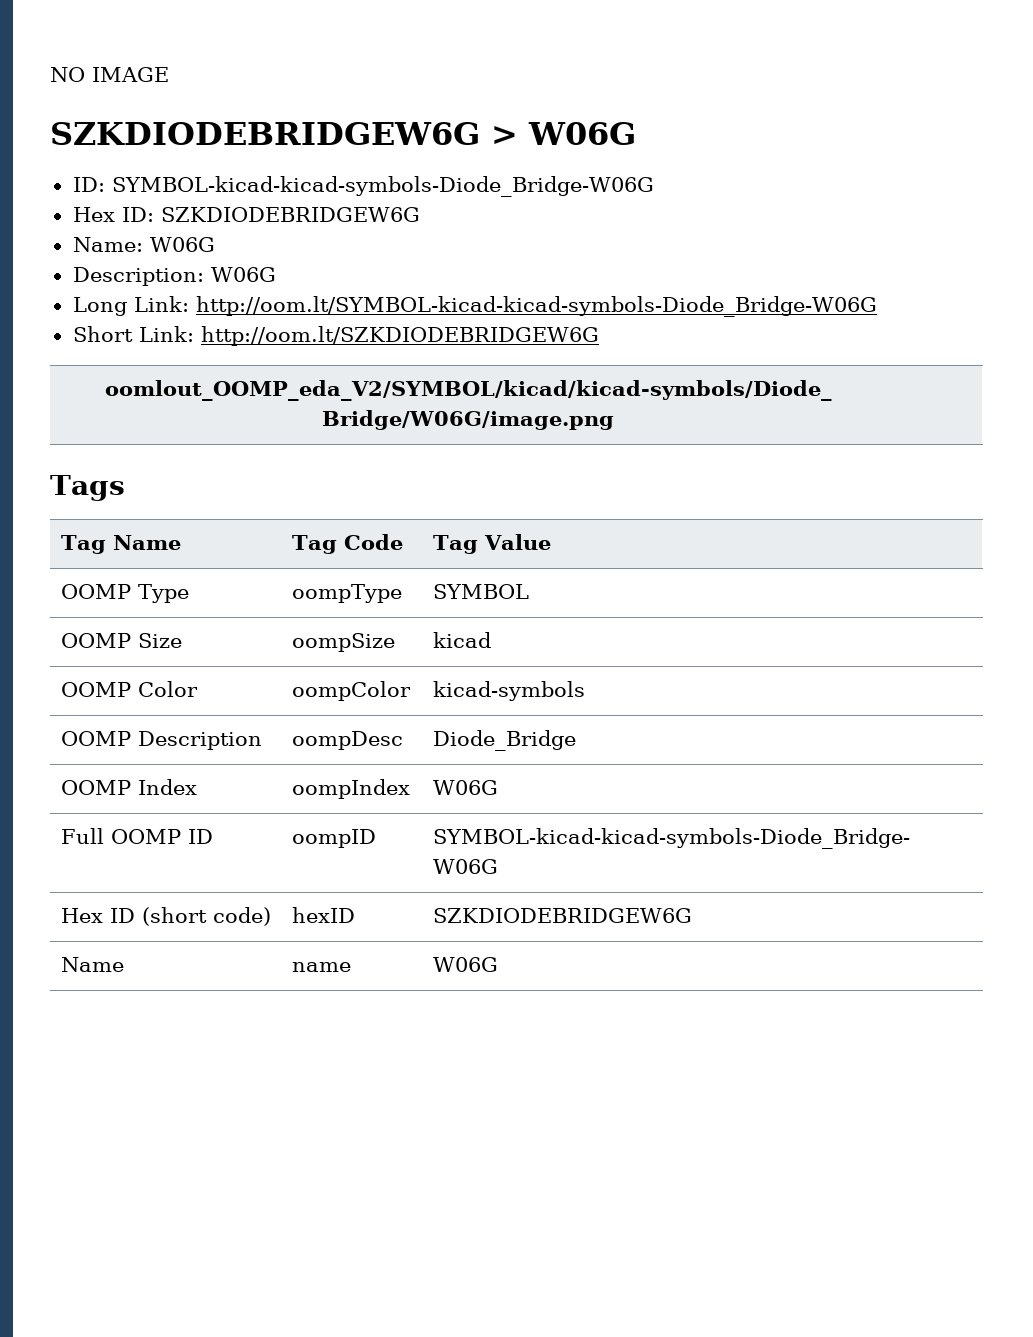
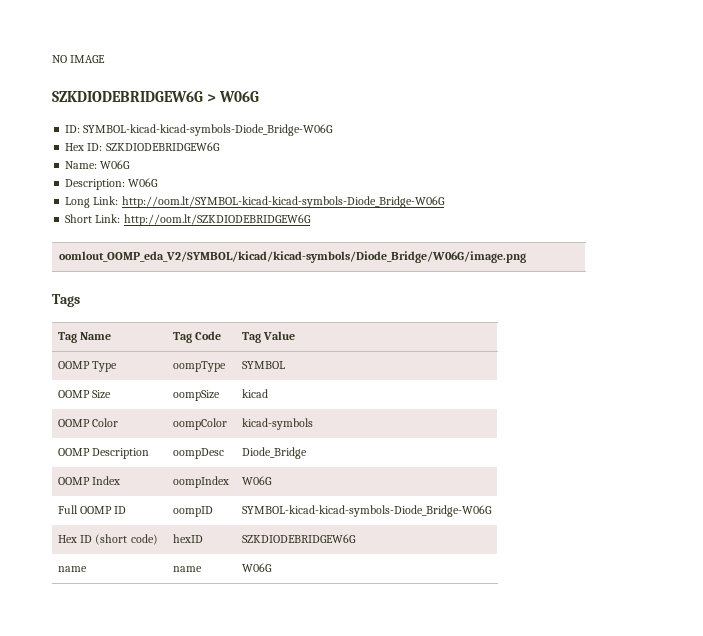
[60,957,124,972] Name -> [57,566,87,572] name

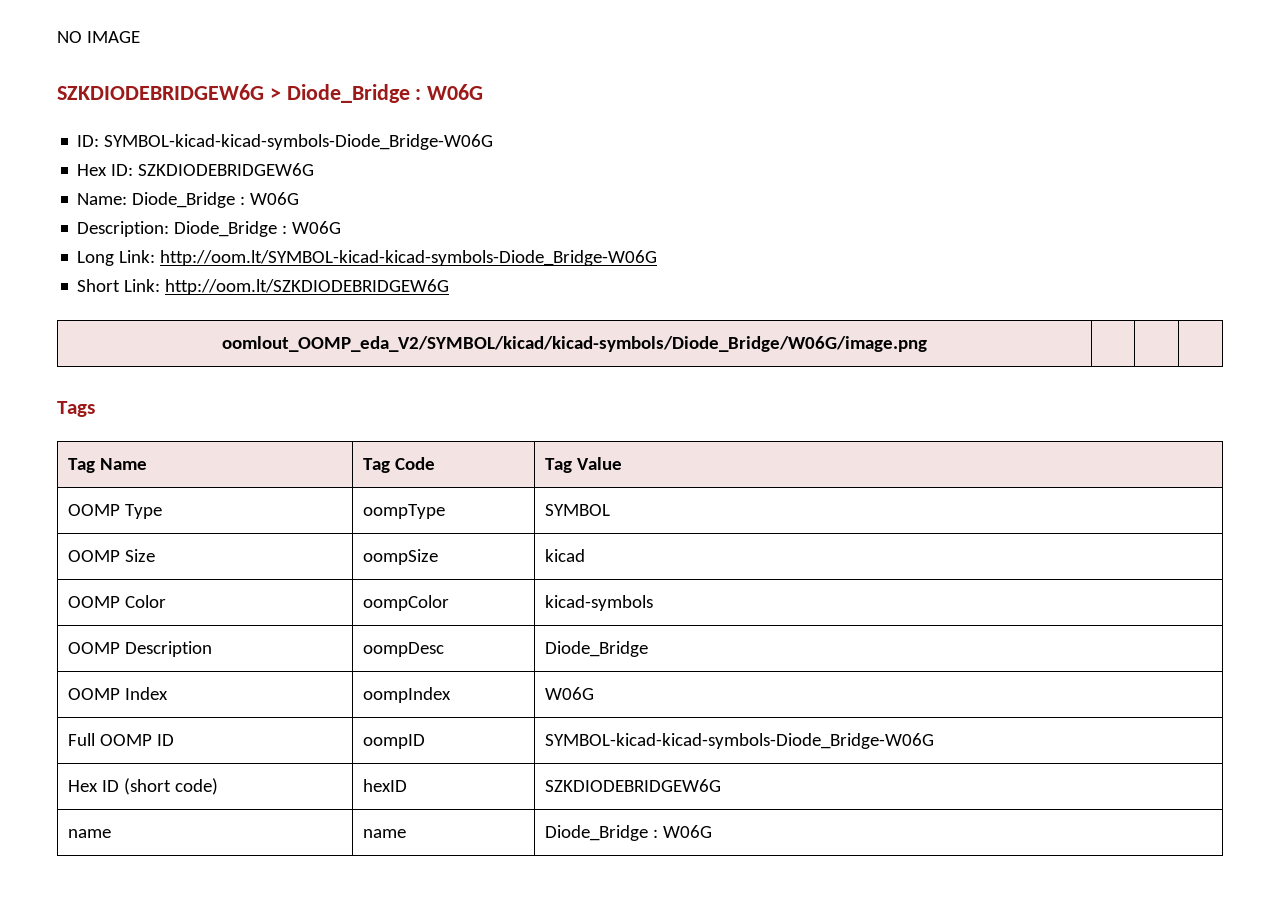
(217, 98) none -> [286,84,422,103] Diode_Bridge :
(98, 165) none -> [132,192,246,208] Diode_Bridge :
(126, 184) none -> [174,221,288,237] Diode_Bridge :
(202, 569) none -> [544,825,658,841] Diode_Bridge :

